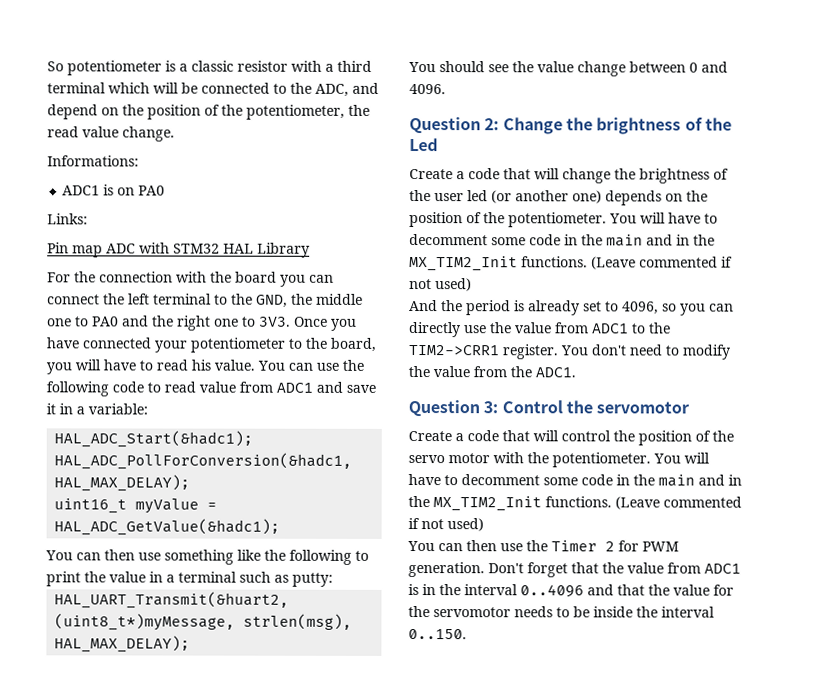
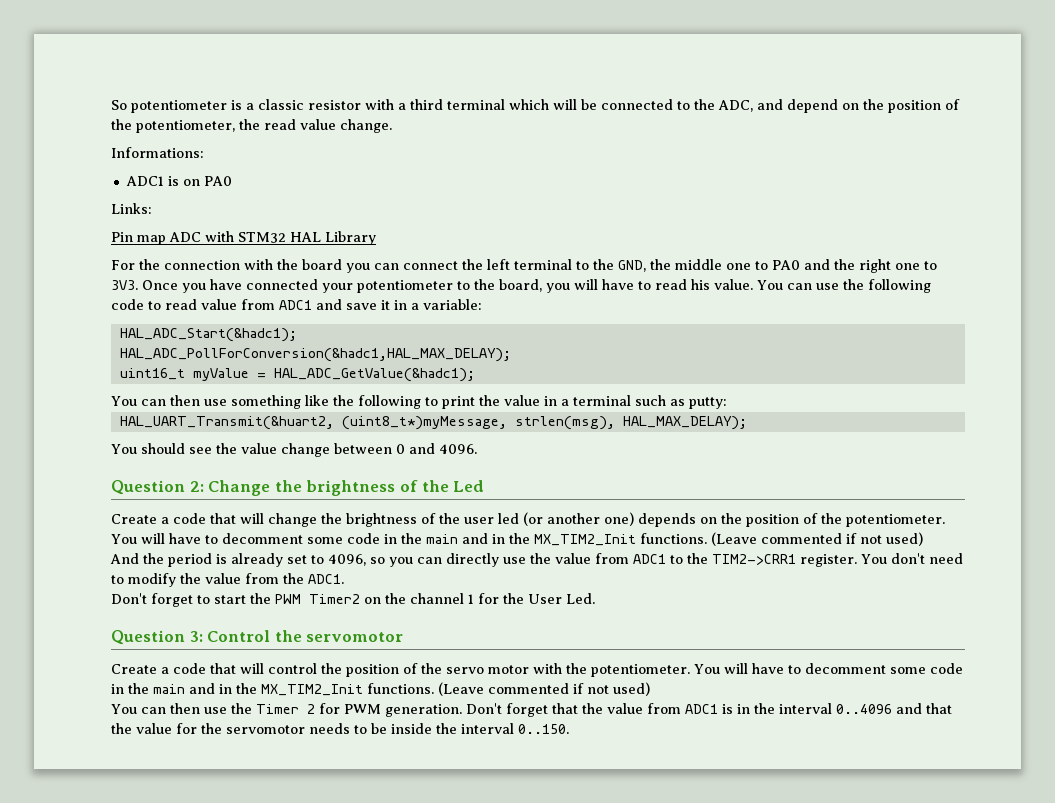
(576, 372) none -> [111,593,595,607] // Don't forget to start the PWM Timer2 on the channel 1 for the User Led.

